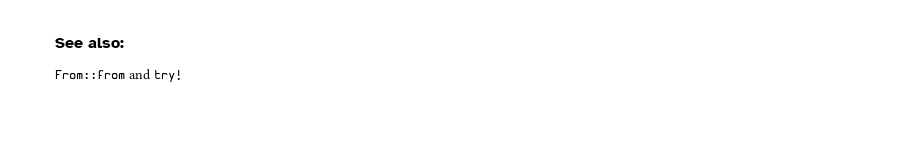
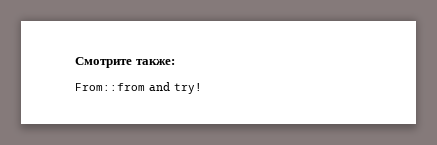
[55,38,124,48] See also: -> [75,57,175,68] Смотрите также:

